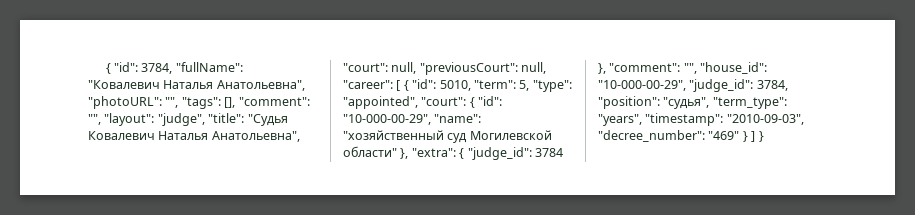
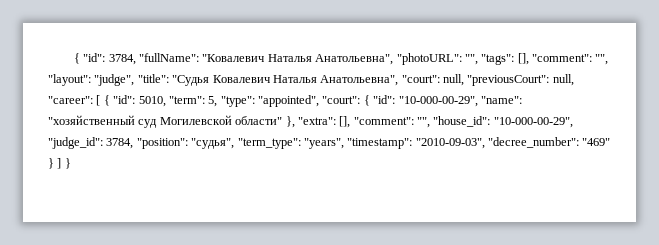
[459,147,563,160] [598,63,606,74] { "judge_id": 3784 }, -> [339,116,351,128] [],

